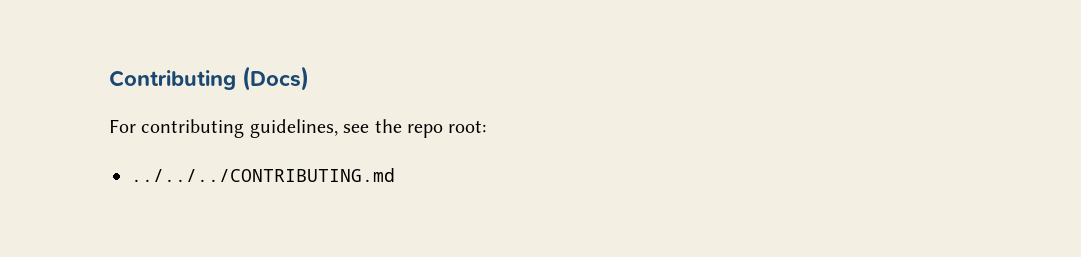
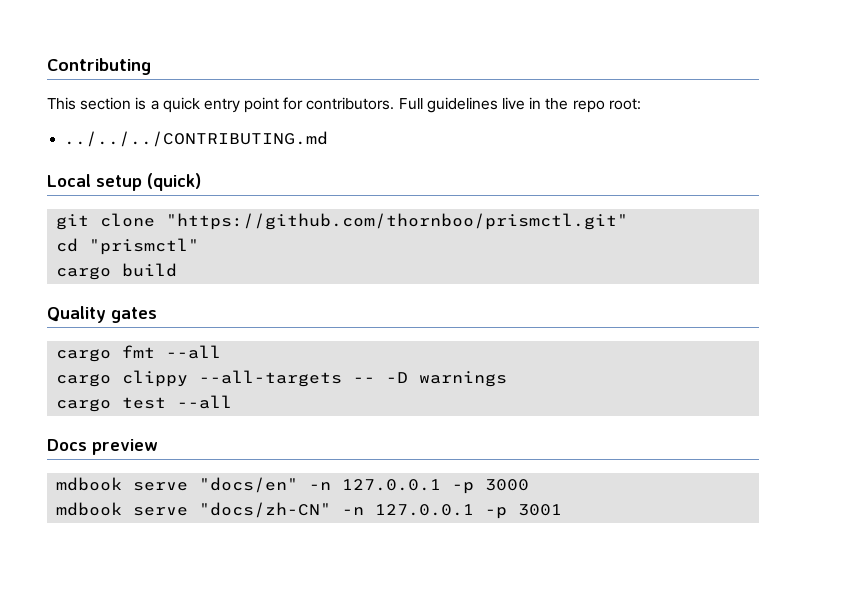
[242,66,309,91] [109,119,487,138] [131,168,395,182] (Docs) // For contributing guidelines, see the repo root: // ../../../CONTRIBUTING.md -> [47,97,641,113] [64,131,329,147] [47,173,201,191] [56,213,629,230] [56,238,200,255] [56,263,178,280] [47,306,157,323] [56,345,222,362] [56,370,508,387] [56,395,233,412] [47,439,158,455] [56,477,530,494] [56,502,563,519] // This section is a quick entry point for contributors. Full guidelines live in the repo root: // ../../../CONTRIBUTING.md // Local setup (quick) // git clone "https://github.com/thornboo/prismctl.git" // cd "prismctl" // cargo build // Quality gates // cargo fmt --all // cargo clippy --all-targets -- -D warnings // cargo test --all // Docs preview // mdbook serve "docs/en" -n 127.0.0.1 -p 3000 // mdbook serve "docs/zh-CN" -n 127.0.0.1 -p 3001

